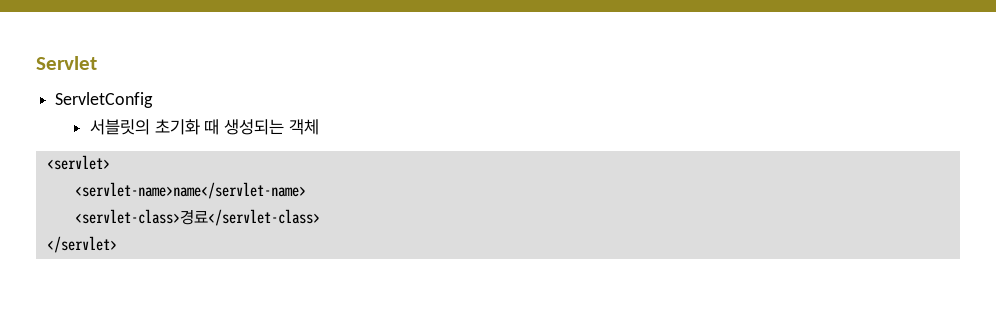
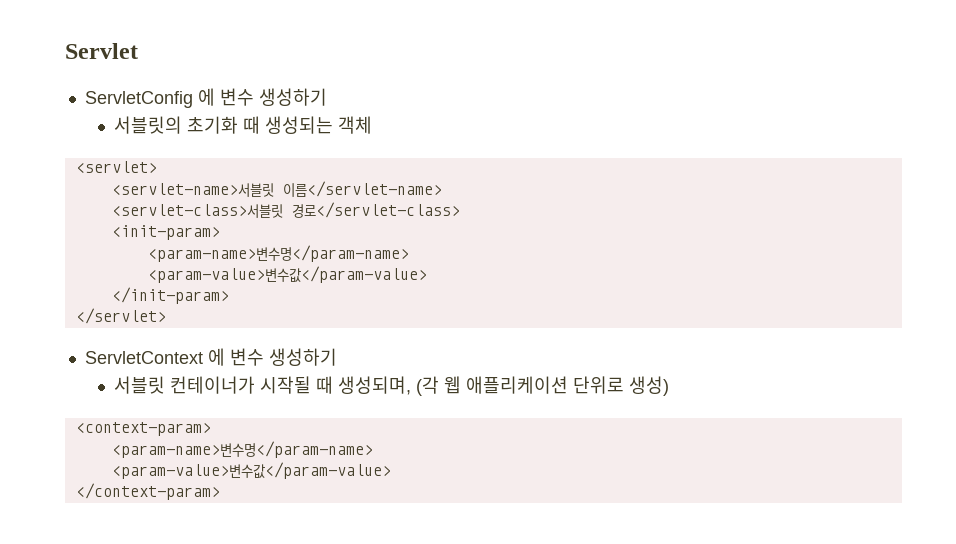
(154, 100) none -> [197,88,327,106] 에 변수 생성하기
[74,182,306,199] [74,209,320,226] [46,236,117,253] <servlet-name>name</servlet-name> // <servlet-class>경료</servlet-class> // </servlet> -> [111,181,442,197] [111,202,460,218] [111,225,220,240] [147,245,409,262] [147,266,427,283] [111,287,229,304] [75,308,166,324] [84,348,337,366] [113,376,669,396] [75,422,211,436] [111,441,373,458] [111,462,391,479] [75,483,220,500] <servlet-name>서블릿 이름</servlet-name> // <servlet-class>서블릿 경로</servlet-class> // <init-param> // <param-name>변수명</param-name> // <param-value>변수값</param-value> // </init-param> // </servlet> // ServletContext 에 변수 생성하기 // 서블릿 컨테이너가 시작될 때 생성되며, (각 웹 애플리케이션 단위로 생성) // <context-param> // <param-name>변수명</param-name> // <param-value>변수값</param-value> // </context-param>

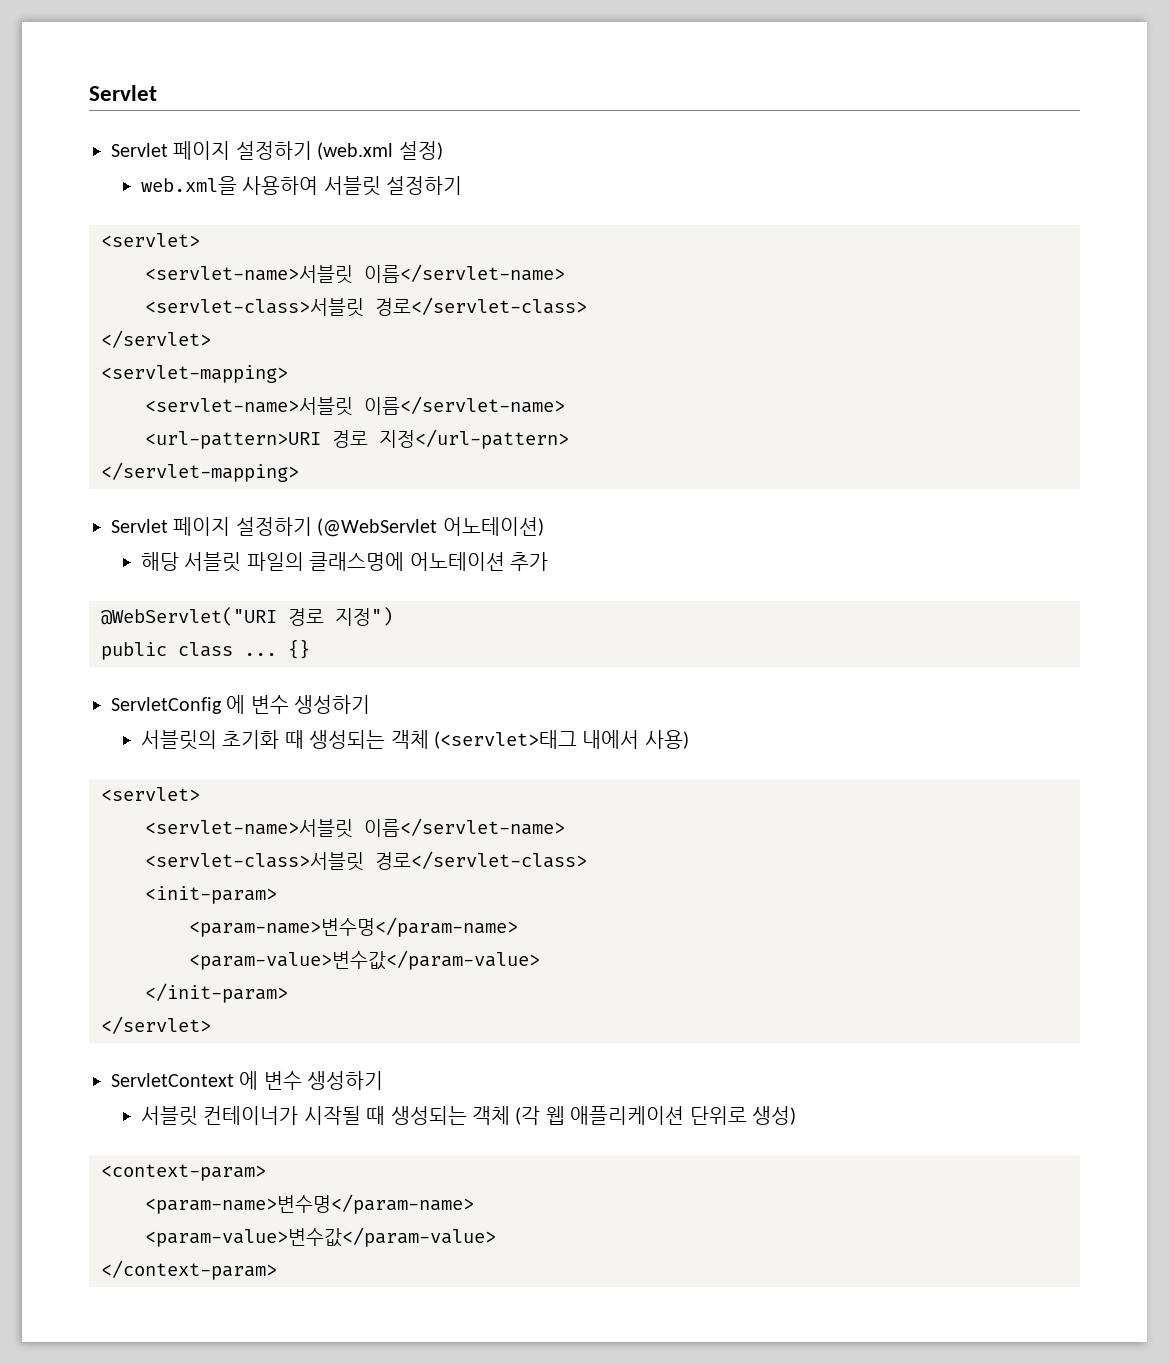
[65,43,138,59] Servlet -> [89,85,157,101] [111,141,443,160] [140,176,463,196] [101,233,200,247] [145,264,565,284] [145,297,587,317] [101,330,211,348] [101,365,288,383] [145,396,565,416] [145,429,569,449] [101,462,299,482] [111,517,544,537] [140,552,548,572] [101,607,393,626] [101,639,310,660] Servlet // Servlet 페이지 설정하기 (web.xml 설정) // web.xml을 사용하여 서블릿 설정하기 // <servlet> // <servlet-name>서블릿 이름</servlet-name> // <servlet-class>서블릿 경로</servlet-class> // </servlet> // <servlet-mapping> // <servlet-name>서블릿 이름</servlet-name> // <url-pattern>URI 경로 지정</url-pattern> // </servlet-mapping> // Servlet 페이지 설정하기 (@WebServlet 어노테이션) // 해당 서블릿 파일의 클래스명에 어노테이션 추가 // @WebServlet("URI 경로 지정") // public class ... {}
(372, 125) none -> [433,730,689,749] (<servlet>태그 내에서 사용)
[337,376,411,395] 생성되며, -> [390,1106,510,1125] 생성되는 객체

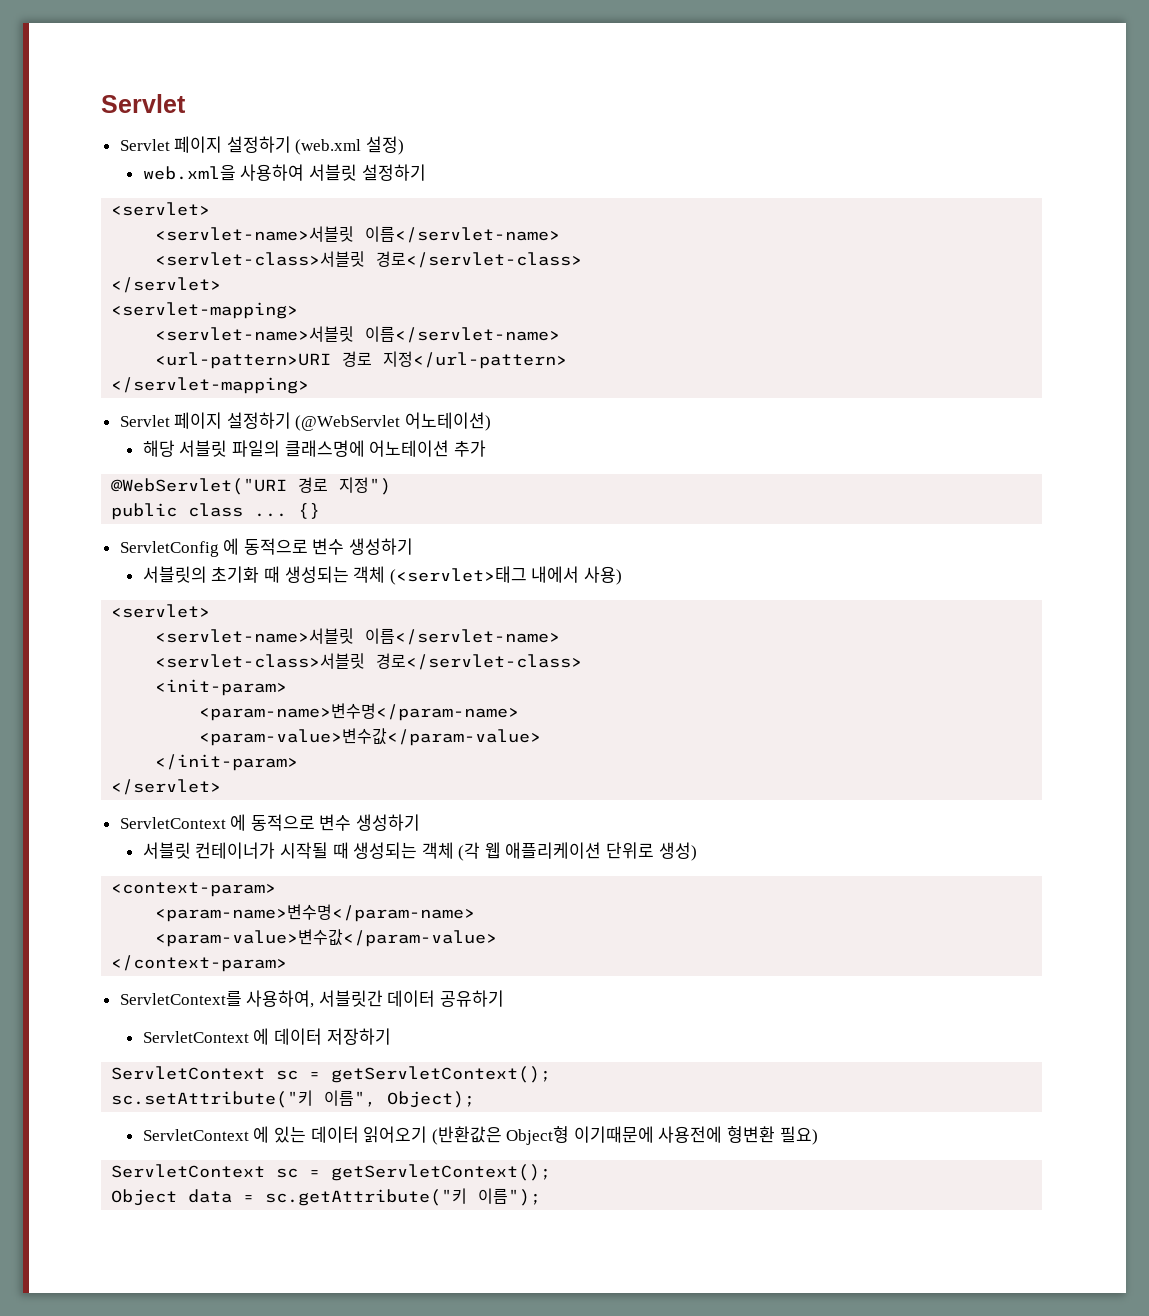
(246, 704) none -> [243,538,308,555] 동적으로
(259, 1080) none -> [250,814,315,831] 동적으로
(277, 1270) none -> [119,990,505,1008] [142,1028,391,1045] [111,1066,552,1083] [111,1090,476,1108] [142,1126,818,1145] [111,1164,552,1181] [111,1188,542,1206] // ServletContext를 사용하여, 서블릿간 데이터 공유하기 // ServletContext 에 데이터 저장하기 // ServletContext sc = getServletContext(); // sc.setAttribute("키 이름", Object); // ServletContext 에 있는 데이터 읽어오기 (반환값은 Object형 이기때문에 사용전에 형변환 필요) // ServletContext sc = getServletContext(); // Object data = sc.getAttribute("키 이름");

